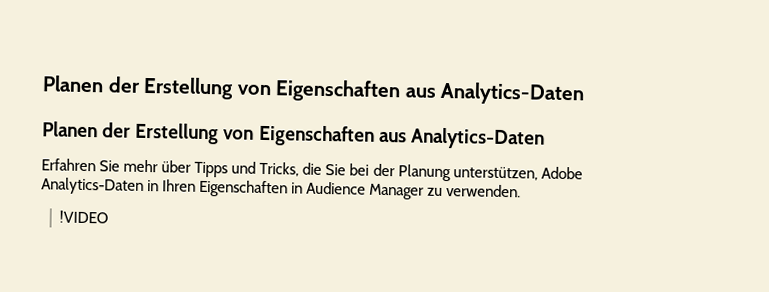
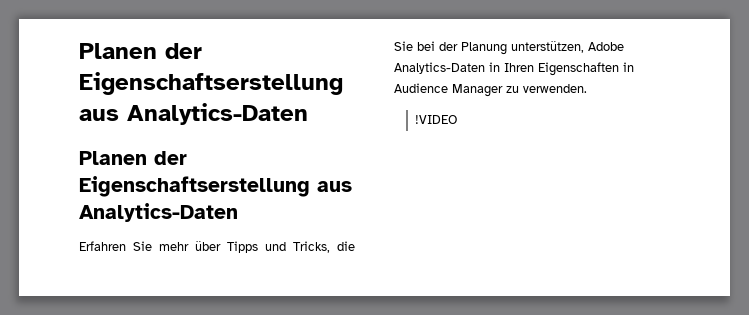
[42,75,402,103] Planen der Erstellung von Eigenschaften -> [79,43,202,59] [79,72,343,95] Planen der Eigenschaftserstellung
[135,122,375,147] Erstellung von Eigenschaften -> [79,176,310,197] Eigenschaftserstellung

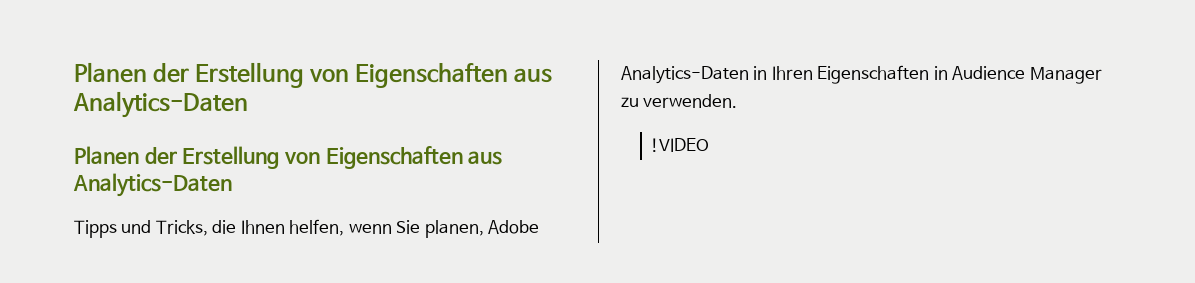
[79,43,202,59] [79,72,343,95] Planen der Eigenschaftserstellung -> [74,62,509,88] Planen der Erstellung von Eigenschaften
[79,176,352,197] [79,203,238,222] [79,241,355,253] [394,41,584,55] Eigenschaftserstellung aus Analytics-Daten // Erfahren Sie mehr über Tipps und Tricks, die Sie bei der Planung unterstützen, -> [182,146,503,169] [73,173,232,197] [74,219,484,238] Erstellung von Eigenschaften aus Analytics-Daten // Tipps und Tricks, die Ihnen helfen, wenn Sie planen,

